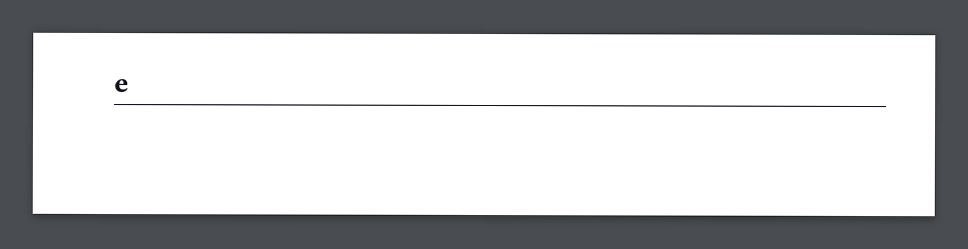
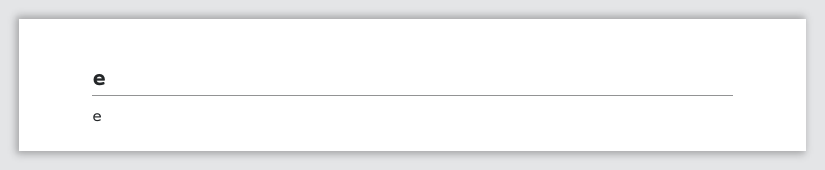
[114,79,130,93] e -> [92,73,106,86] [92,113,102,122] e // e

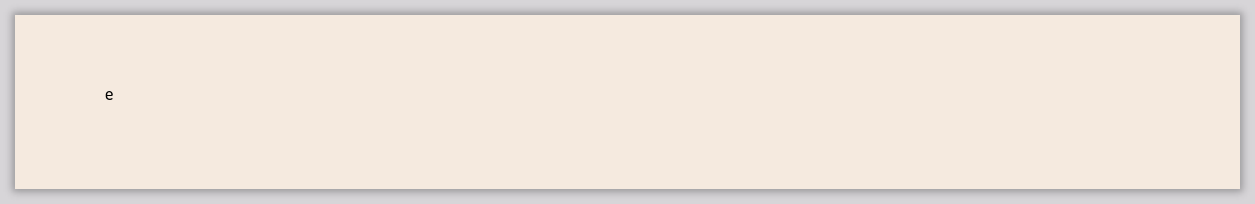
[92,73,106,86] [92,113,102,122] e // e -> [105,91,113,100] e

